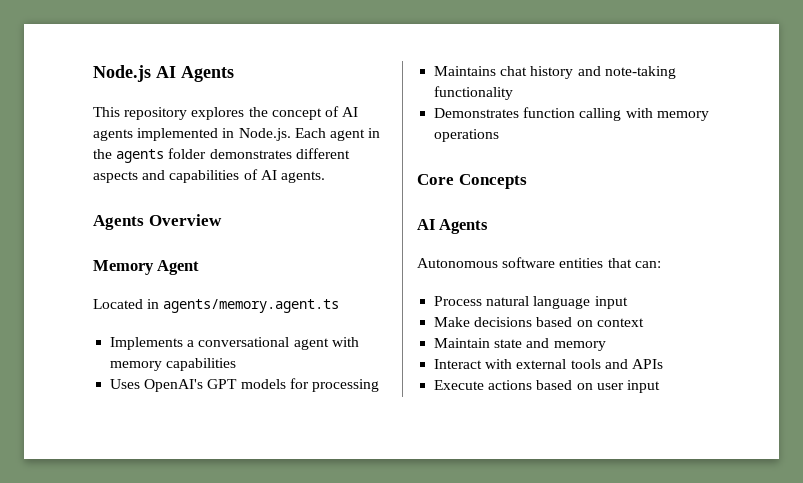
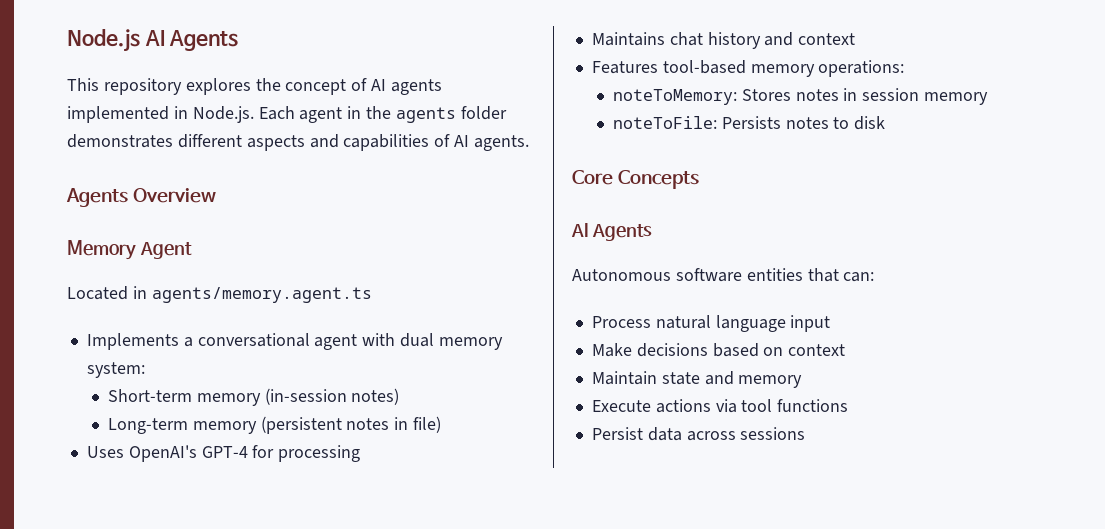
[110,358,237,371] memory capabilities -> [400,333,503,350] [86,362,145,378] [107,388,400,406] [107,416,442,434] dual memory system: // Short-term memory (in-session notes) // Long-term memory (persistent notes in file)
[207,379,286,389] GPT models -> [201,446,248,458] GPT-4
[604,66,676,79] [434,86,514,100] [434,107,709,121] [434,129,500,142] note-taking functionality // Demonstrates function calling with memory operations -> [798,33,856,45] [591,60,905,77] [612,88,989,105] [612,116,886,130] context // Features tool-based memory operations: // noteToMemory: Stores notes in session memory // noteToFile: Persists notes to disk
[434,359,663,369] [434,380,660,393] Interact with external tools and APIs // Execute actions based on user input -> [591,399,849,413] [591,427,806,441] Execute actions via tool functions // Persist data across sessions

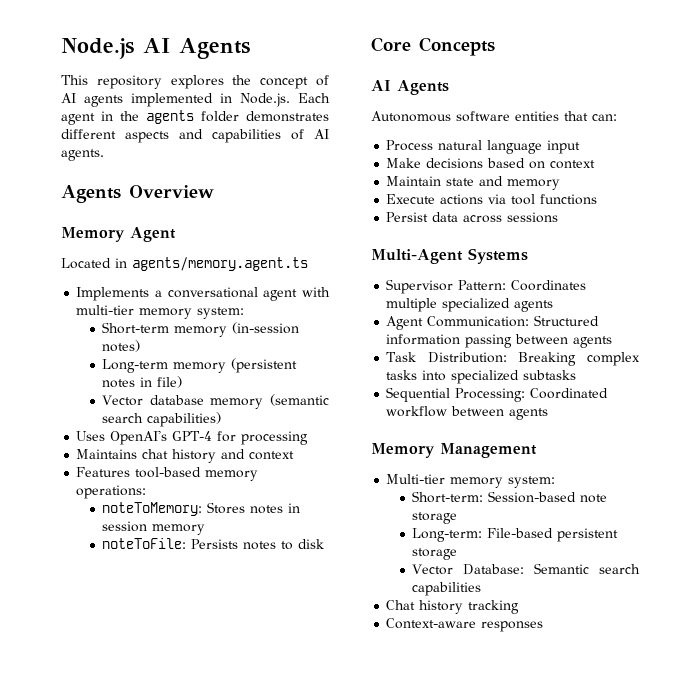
[400,333,435,347] dual -> [76,305,135,315] multi-tier
(442, 424) none -> [102,394,329,409] [102,412,222,427] // Vector database memory (semantic search capabilities)
(806, 433) none -> [371,248,528,264] [386,279,587,294] [386,298,554,312] [386,315,600,330] [386,334,613,348] [386,352,640,366] [386,370,577,384] [386,387,609,402] [386,406,549,420] [371,443,537,458] [386,474,556,488] [412,491,608,503] [412,512,458,524] [412,528,619,542] [412,548,458,560] [412,563,640,575] [412,582,482,596] [386,600,520,614] [386,618,544,632] // Multi-Agent Systems // Supervisor Pattern: Coordinates multiple specialized agents // Agent Communication: Structured information passing between agents // Task Distribution: Breaking complex tasks into specialized subtasks // Sequential Processing: Coordinated workflow between agents // Memory Management // Multi-tier memory system: // Short-term: Session-based note storage // Long-term: File-based persistent storage // Vector Database: Semantic search capabilities // Chat history tracking // Context-aware responses

